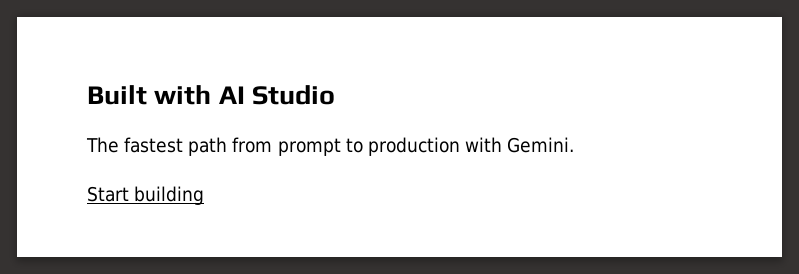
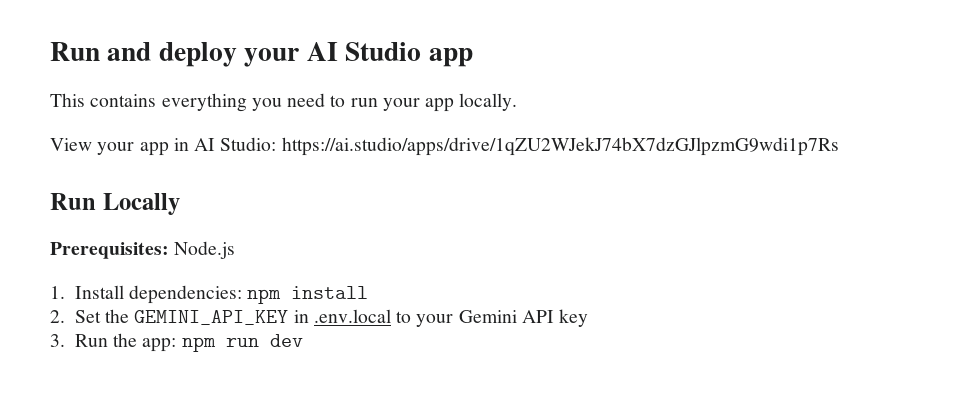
[87,85,335,105] [86,137,575,156] [87,186,205,205] Built with AI Studio // The fastest path from prompt to production with Gemini. // Start building -> [50,42,473,67] [50,93,518,112] [50,137,839,156] [50,193,180,215] [50,241,236,259] [50,285,369,304] [50,309,589,327] [50,333,303,352] Run and deploy your AI Studio app // This contains everything you need to run your app locally. // View your app in AI Studio: https://ai.studio/apps/drive/1qZU2WJekJ74bX7dzGJlpzmG9wdi1p7Rs // Run Locally // Prerequisites: Node.js // 1. Install dependencies: npm install // 2. Set the GEMINI_API_KEY in .env.local to your Gemini API key // 3. Run the app: npm run dev

